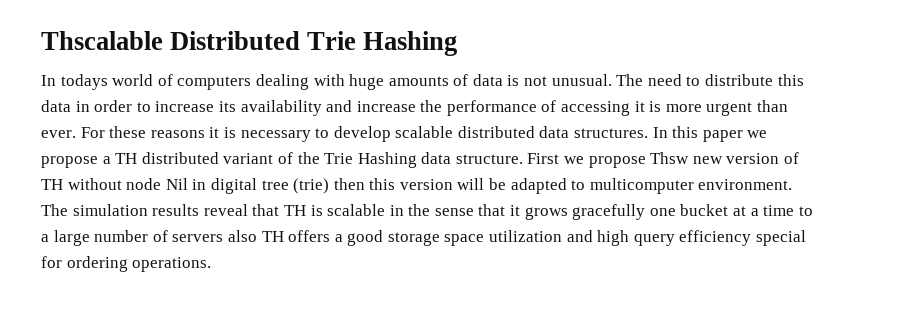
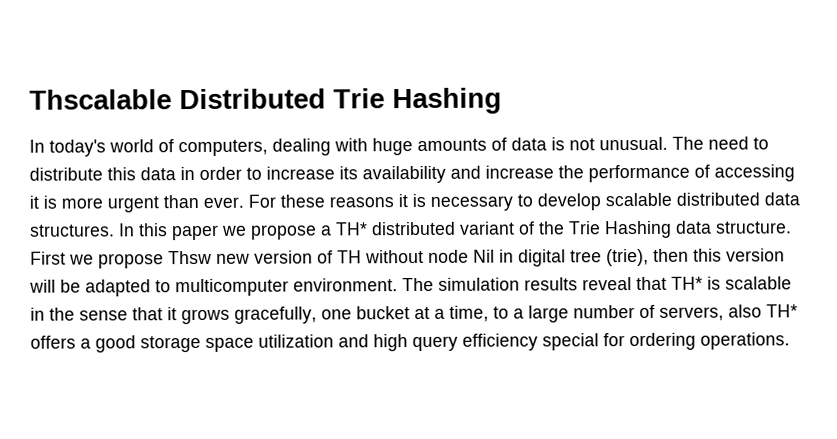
[60,74,108,90] todays -> [49,139,106,157] today's
[177,76,252,90] computers -> [178,139,268,157] computers,
[115,153,138,164] TH -> [336,222,368,236] TH*
[293,178,330,194] (trie) -> [606,248,649,267] (trie),
[283,205,306,216] TH -> [671,276,703,290] TH*
[572,204,646,220] gracefully -> [234,306,317,324] gracefully,
[763,205,795,216] time -> [449,305,489,322] time,
[172,230,284,242] servers also TH -> [659,304,798,321] servers, also TH*

